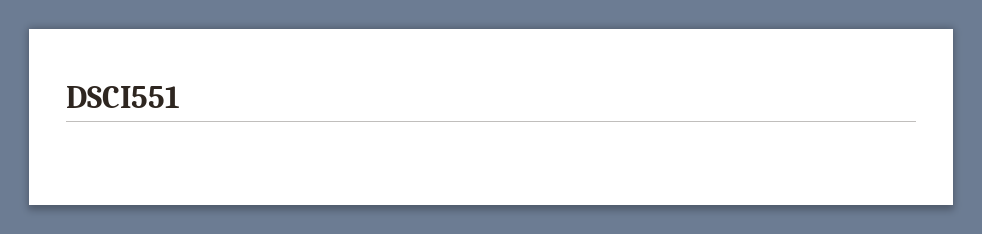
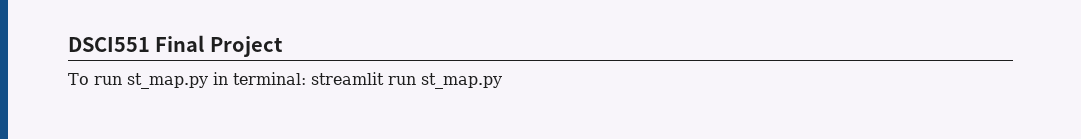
(180, 97) none -> [155,35,283,57] [68,72,502,89] Final Project // To run st_map.py in terminal: streamlit run st_map.py

